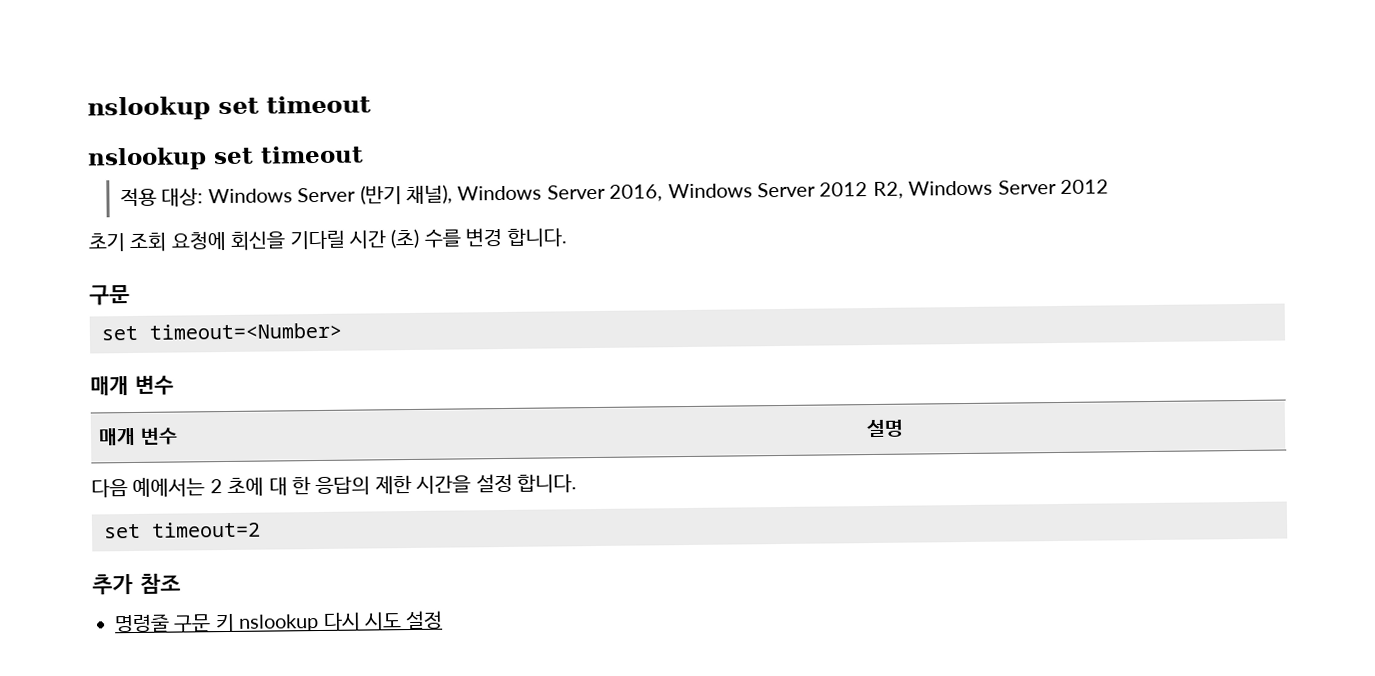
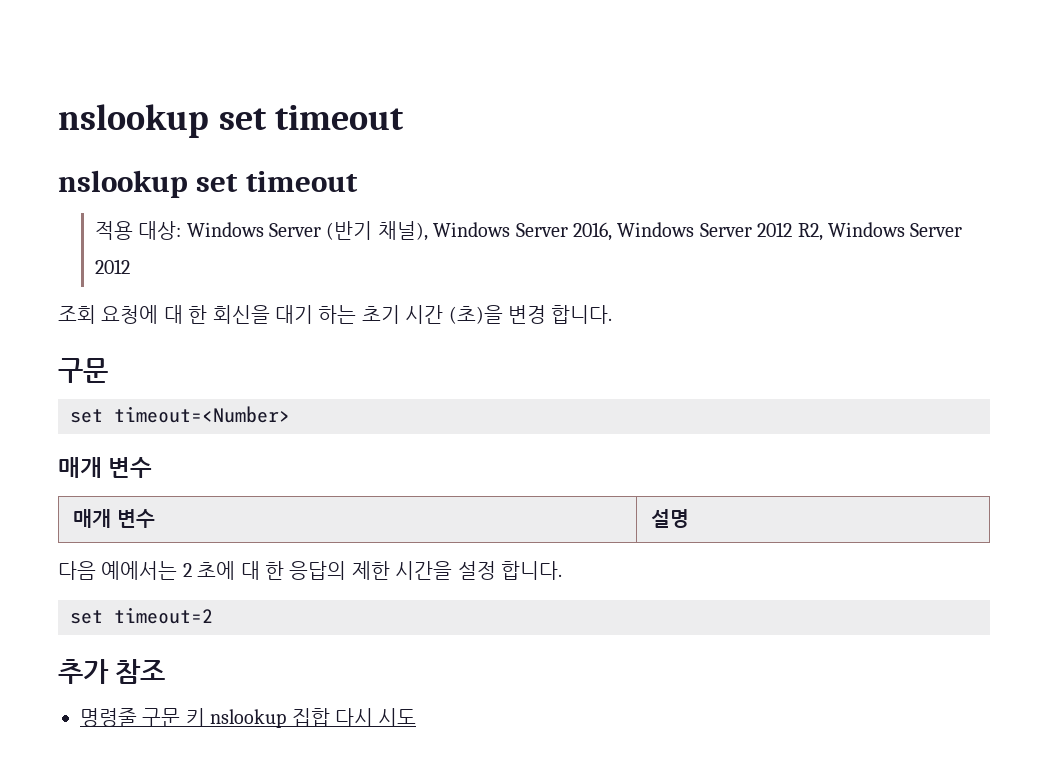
[88,233,126,252] 초기 -> (130, 266) none
[230,228,462,251] 회신을 기다릴 시간 (초) 수를 -> [163,305,503,324] 대 한 회신을 대기 하는 초기 시간 (초)을
(320, 623) none -> [291,708,330,727] 집합
[405,610,444,630] 설정 -> (417, 717) none

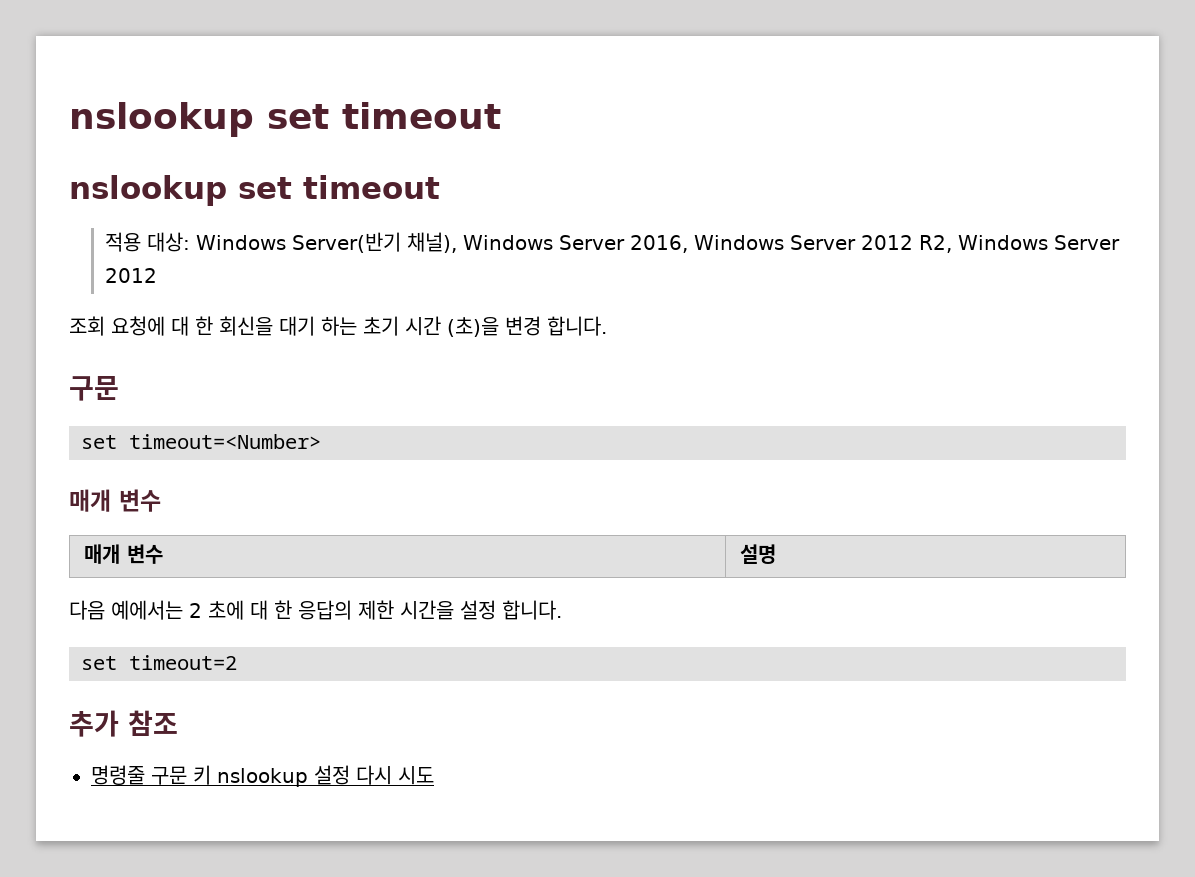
[268,221,373,240] Server (반기 -> [292,232,402,253] Server(반기
[291,708,330,727] 집합 -> [314,765,350,785] 설정

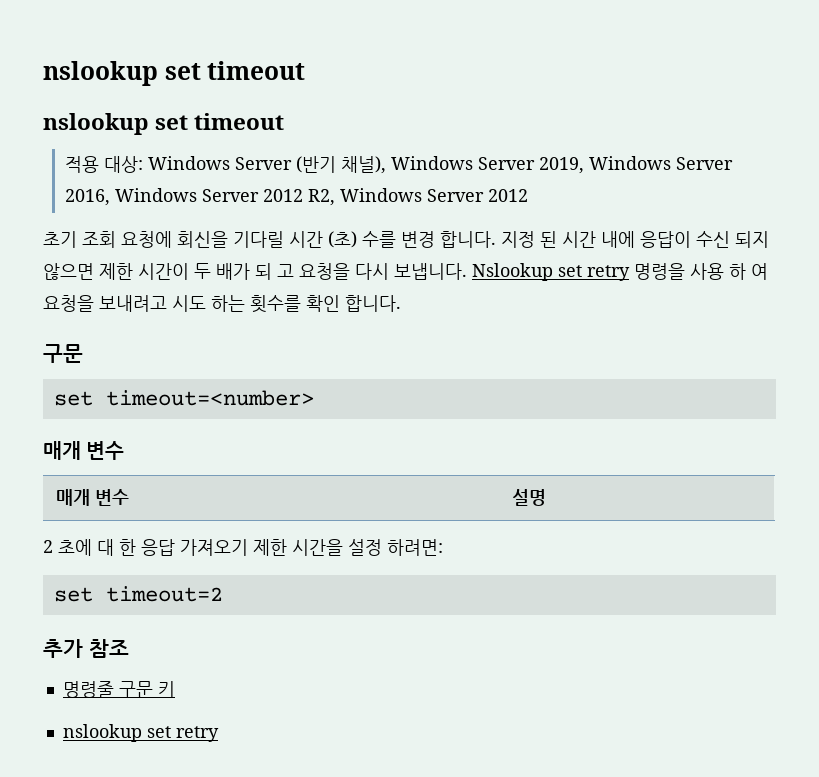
[292,232,402,253] Server(반기 -> [234,156,336,173] Server (반기
(626, 242) none -> [538,156,733,174] 2019, Windows Server
(158, 275) none -> [43,231,77,248] 초기
[171,316,541,337] 대 한 회신을 대기 하는 초기 시간 (초)을 변경 -> [177,231,769,248] [43,263,768,281] [43,295,340,313] 회신을 기다릴 시간 (초) 수를 변경 합니다. 지정 된 시간 내에 응답이 수신 되지 않으면 제한 시간이 두 배가 되 고 요청을 다시 보냅니다. Nslookup set retry 명령을 사용 하 여 요청을 보내려고 시도 하는 횟수를 확인
[129,434,321,449] timeout=<Number> -> [105,390,314,406] timeout=<number>
[69,600,183,620] 다음 예에서는 -> (547, 497) none
[298,600,352,620] 응답의 -> [141,539,248,556] 응답 가져오기
[502,600,562,620] 합니다. -> [387,539,443,556] 하려면:
[217,765,434,787] nslookup 설정 다시 시도 -> [62,724,219,742] // nslookup set retry

